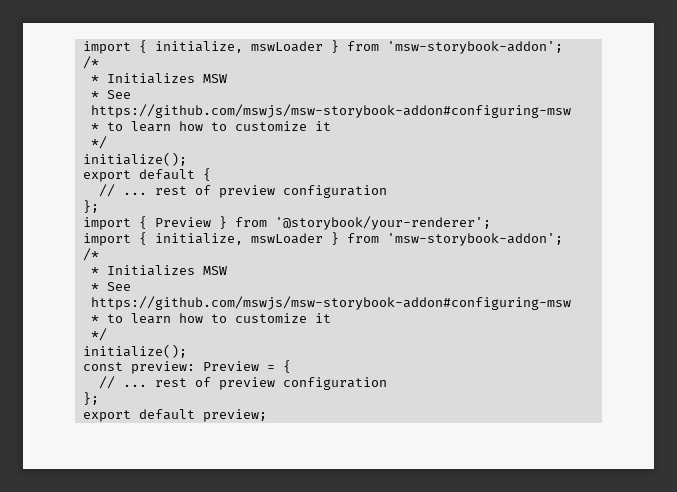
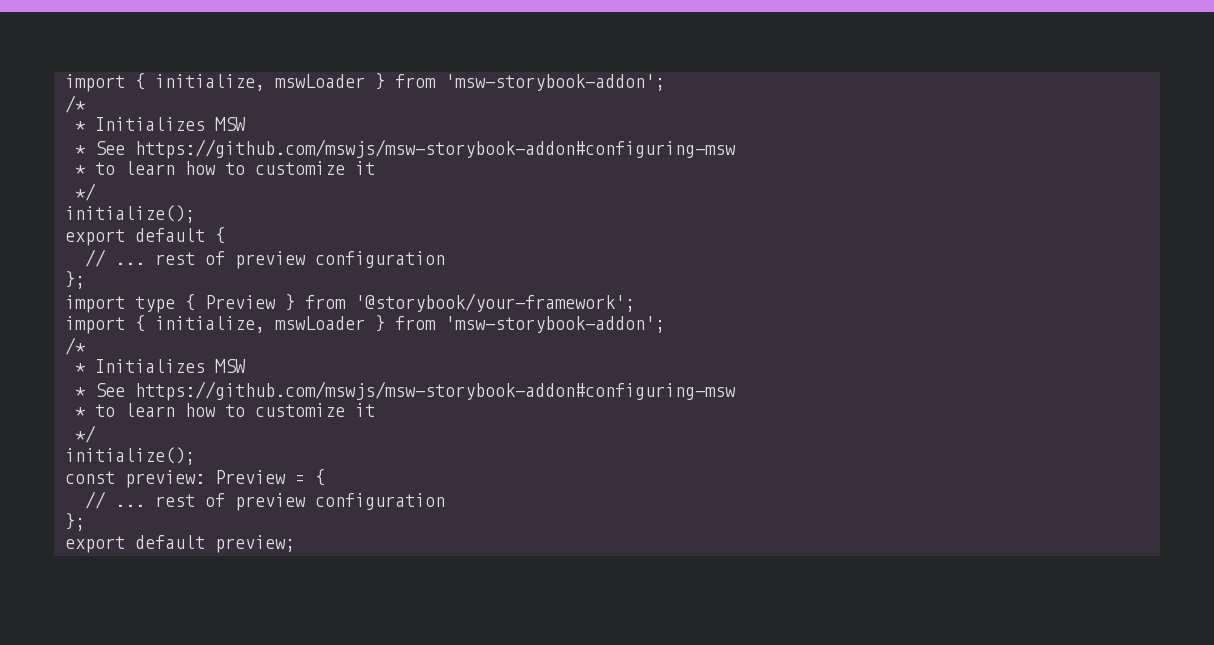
(131, 223) none -> [135,296,176,313] type
[274,216,491,230] '@storybook/your-renderer'; -> [355,293,636,312] '@storybook/your-framework';

